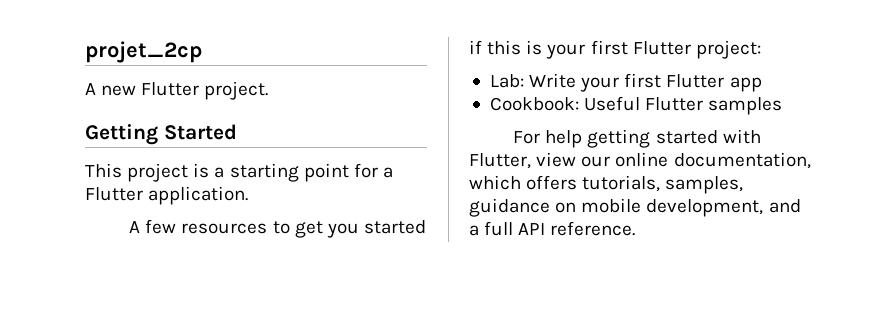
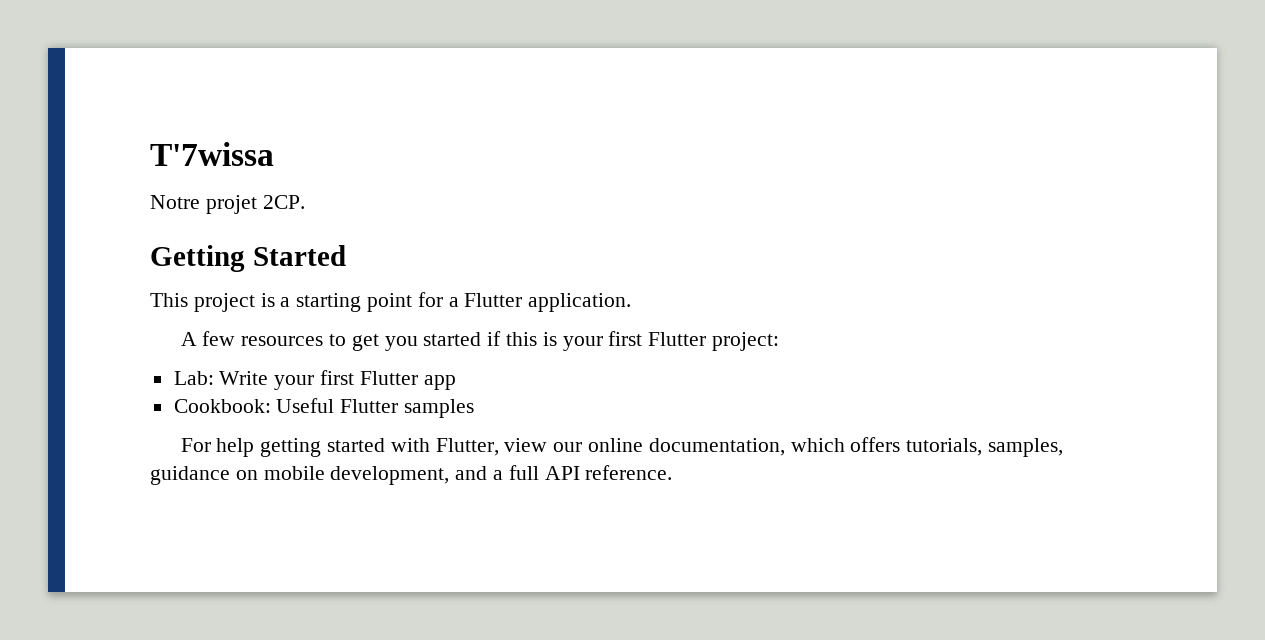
[85,41,202,63] [85,81,269,100] projet_2cp // A new Flutter project. -> [150,142,274,166] [150,195,305,214] T'7wissa // Notre projet 2CP.

